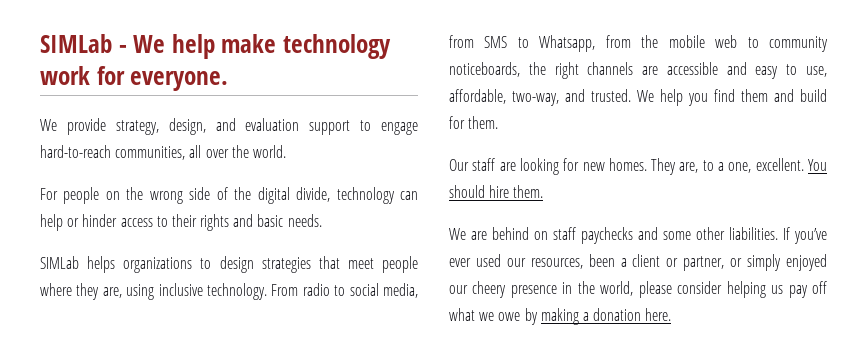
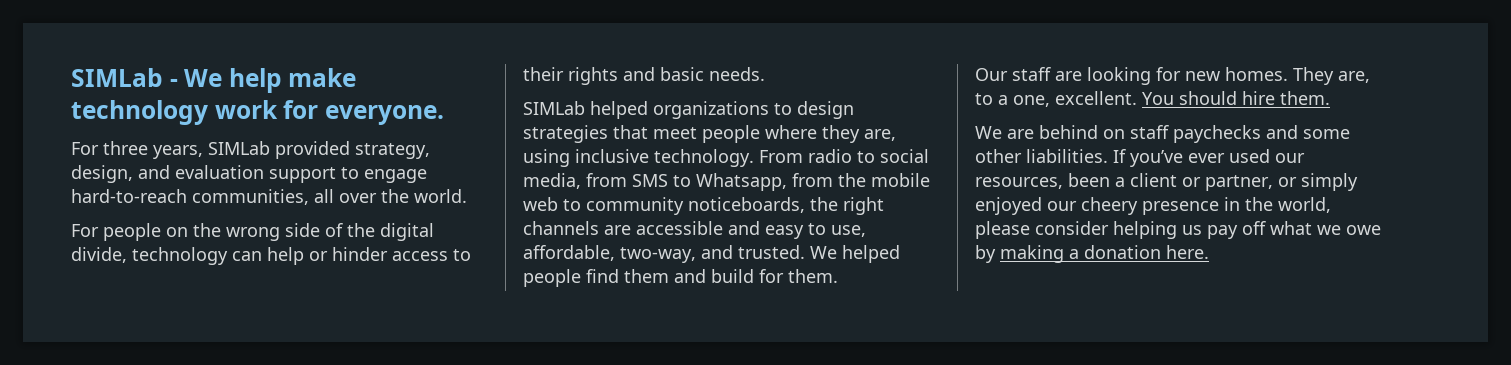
[40,118,106,135] We provide -> [71,141,350,159] For three years, SIMLab provided
[87,256,116,273] helps -> [590,101,648,119] helped
[660,89,708,106] help you -> [842,245,900,263] [523,269,581,287] helped people

